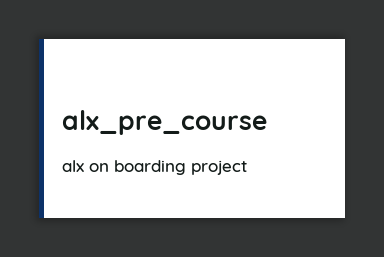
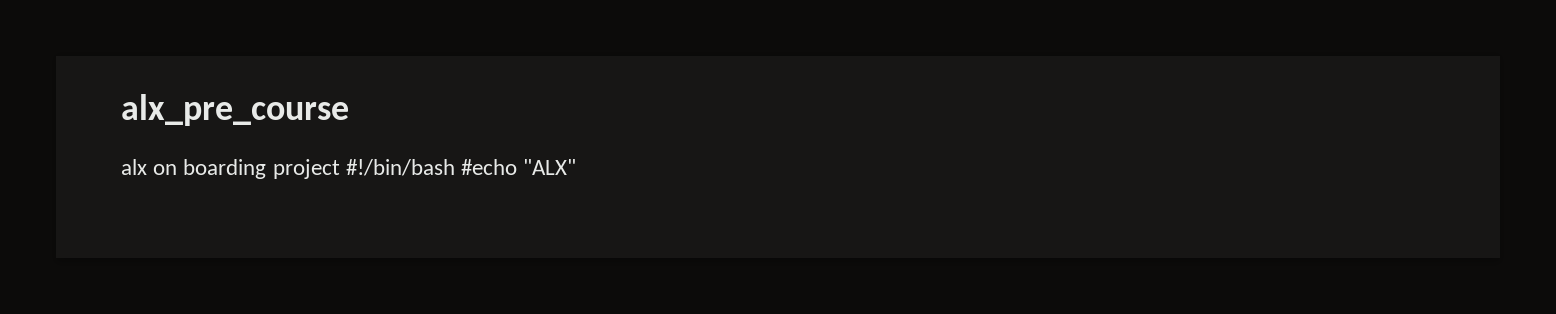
(247, 167) none -> [345,159,577,176] #!/bin/bash #echo "ALX"

